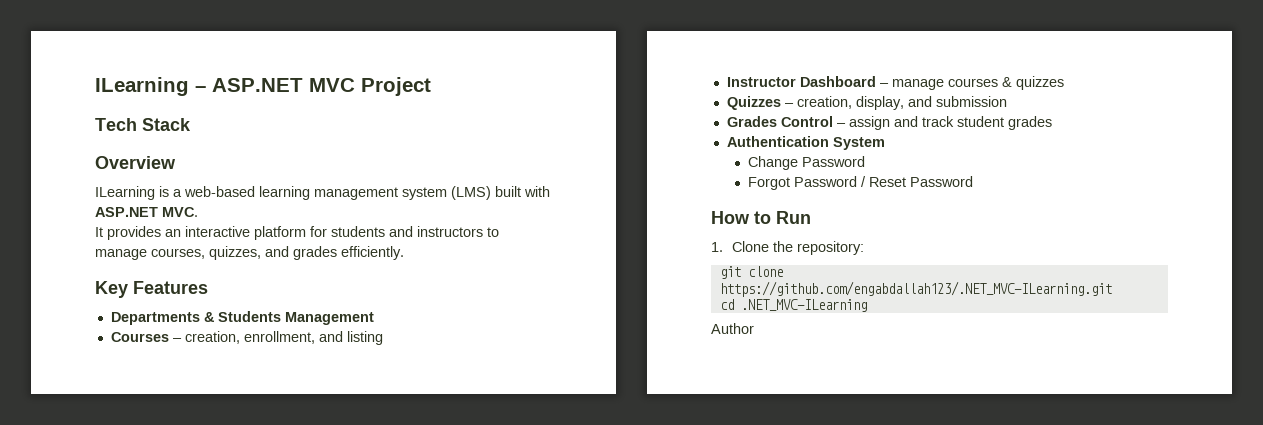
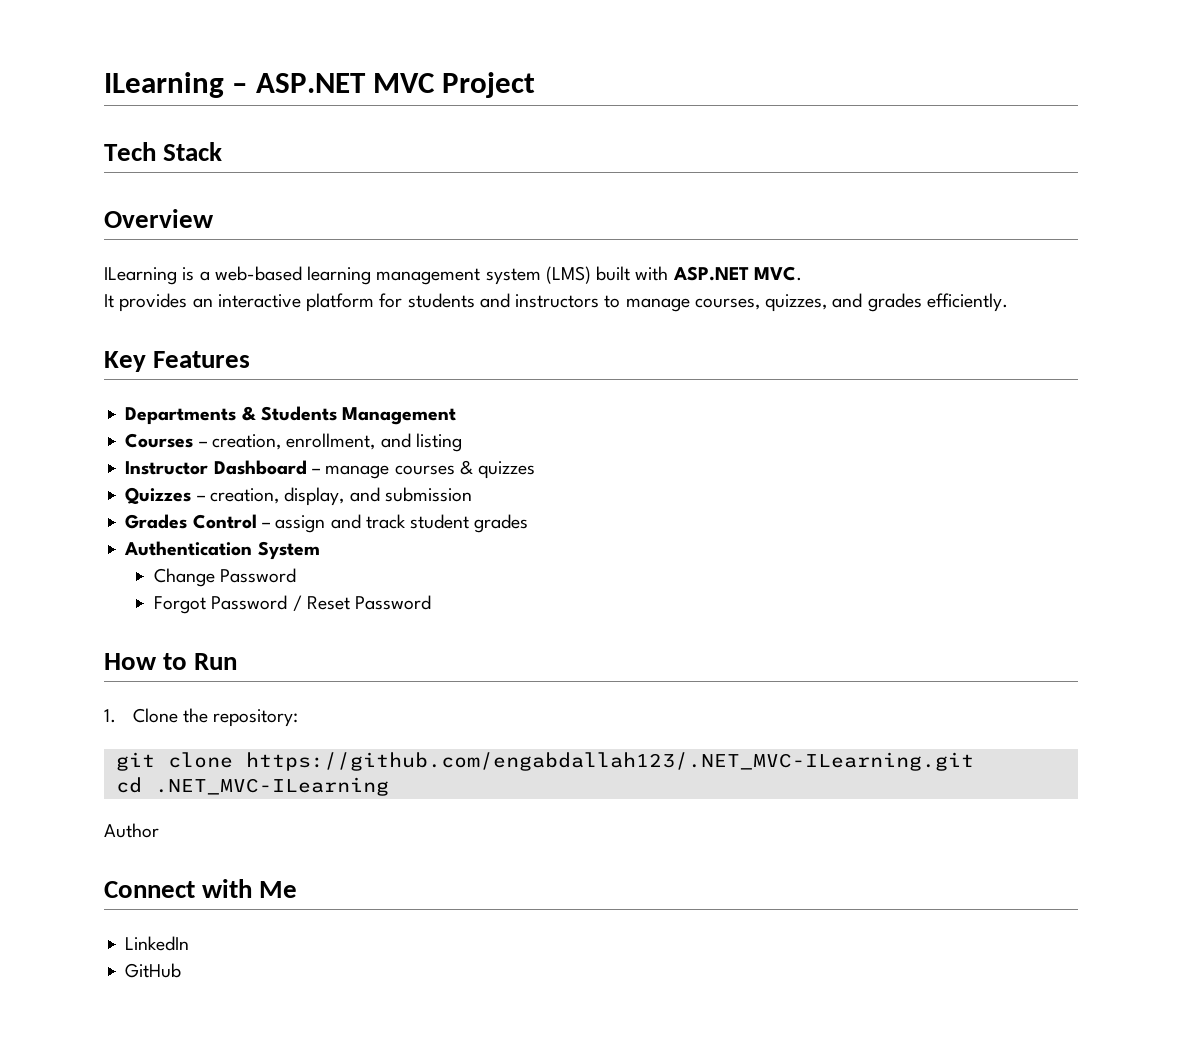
(754, 328) none -> [104,879,298,898] [125,936,190,951] [125,963,182,978] // Connect with Me // LinkedIn // GitHub

